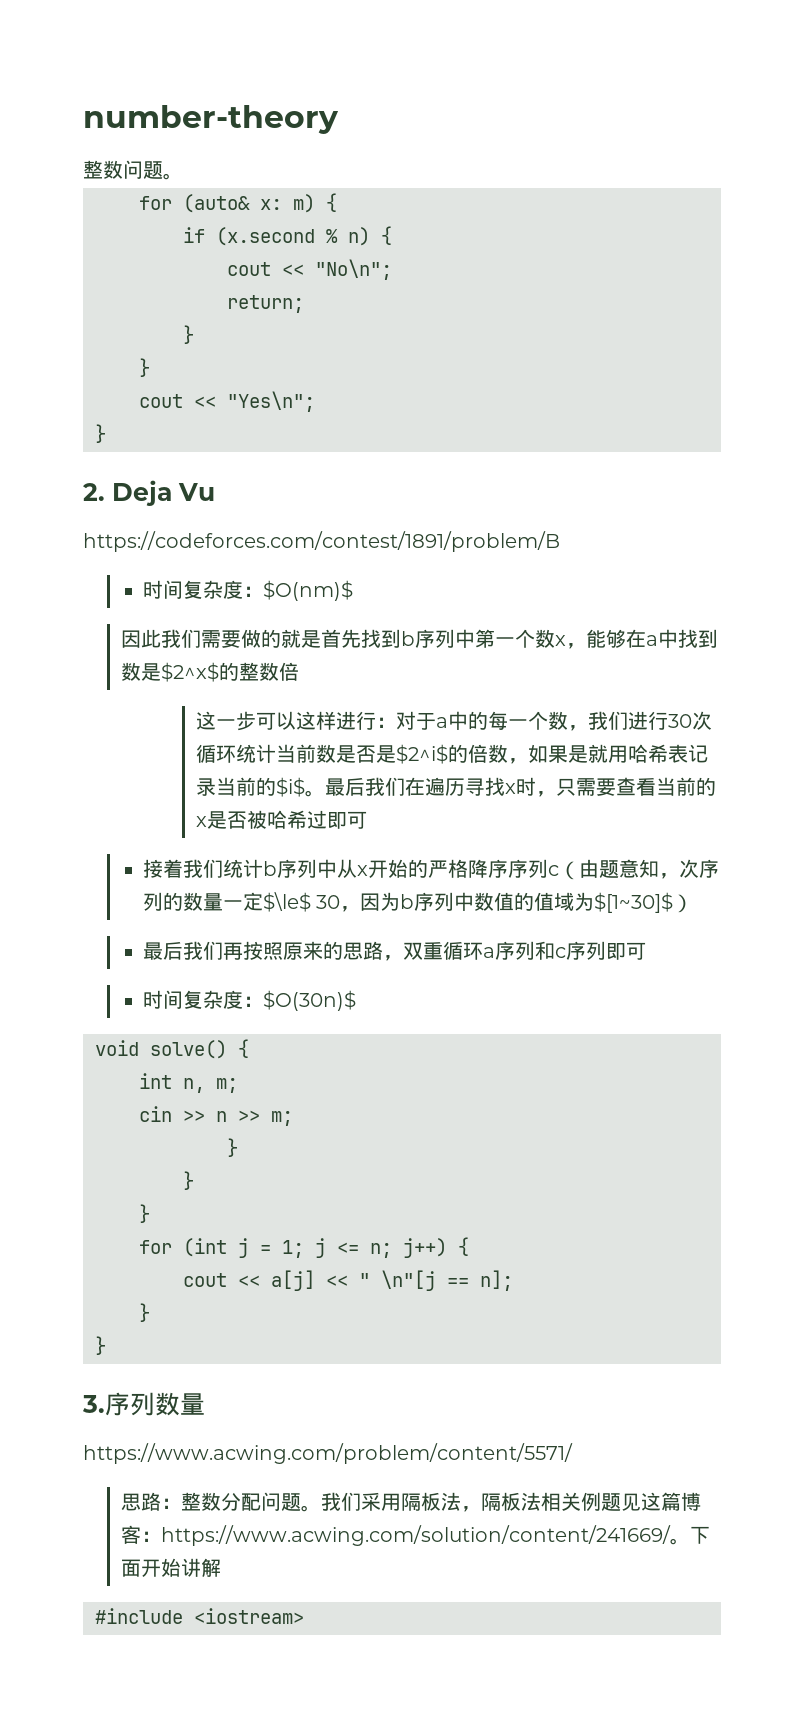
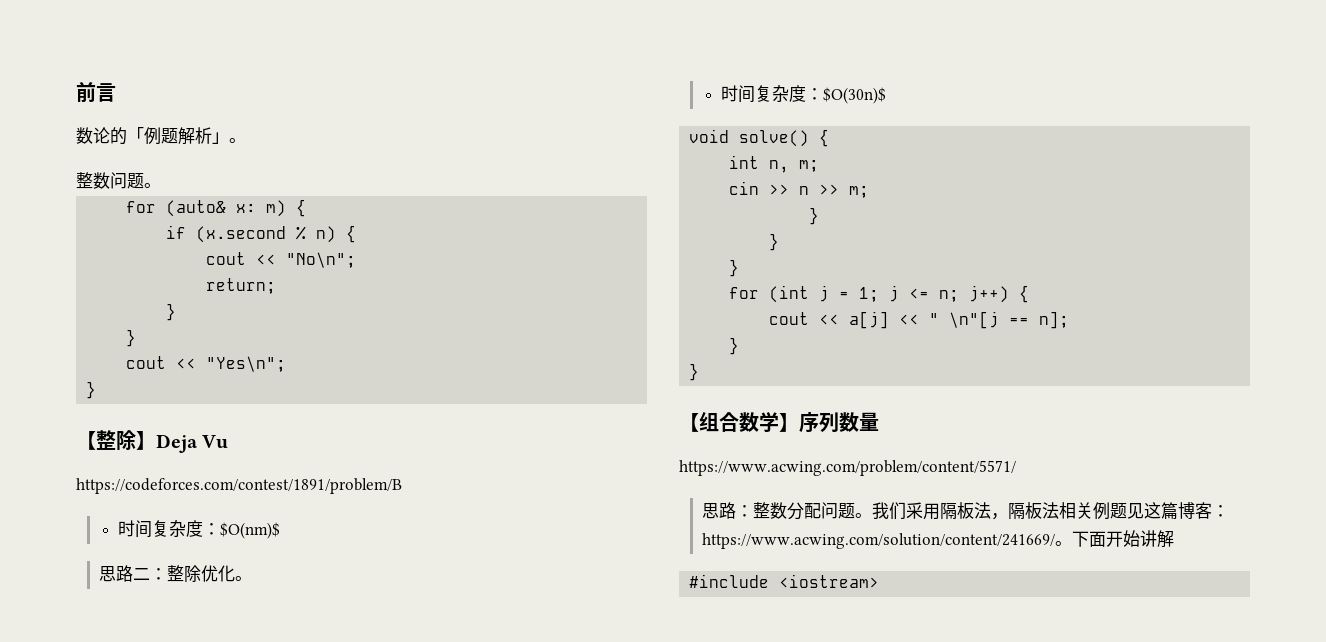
[83,105,339,134] number-theory -> [76,82,116,103] [76,127,246,145] 前言 // 数论的「例题解析」。
[83,483,105,501] 2. -> [76,430,156,450] 【整除】
[120,629,718,649] [120,662,299,682] [195,711,712,731] [195,744,708,764] [195,777,716,797] [195,810,367,829] [142,859,719,880] [142,892,693,913] [142,941,646,961] 因此我们需要做的就是首先找到b序列中第一个数x，能够在a中找到数是$2^x$的整数倍 // 这一步可以这样进行：对于a中的每一个数，我们进行30次循环统计当前数是否是$2^i$的倍数，如果是就用哈希表记录当前的$i$。最后我们在遍历寻找x时，只需要查看当前的x是否被哈希过即可 // 接着我们统计b序列中从x开始的严格降序序列c（由题意知，次序列的数量一定$\le$ 30，因为b序列中数值的值域为$[1~30]$） // 最后我们再按照原来的思路，双重循环a序列和c序列即可 -> [99,565,253,582] 思路二：整除优化。
[82,1395,105,1413] 3. -> [679,412,799,432] 【组合数学】

